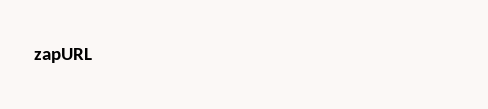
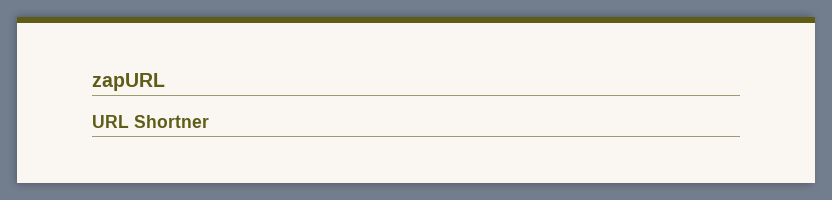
(92, 55) none -> [92,115,209,128] // URL Shortner

